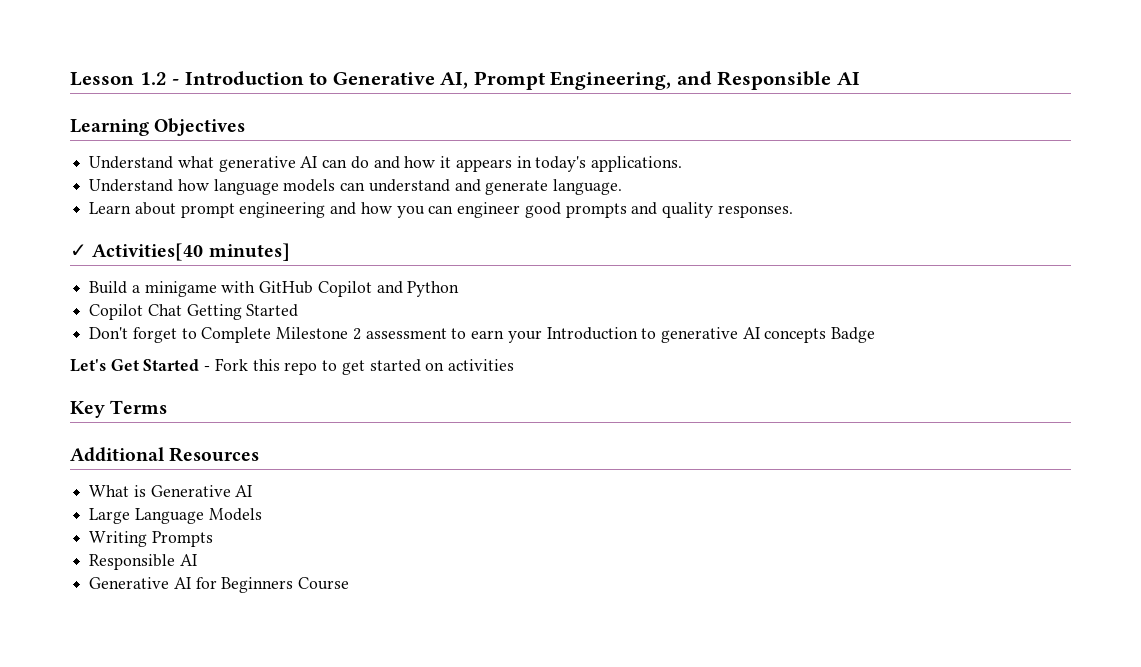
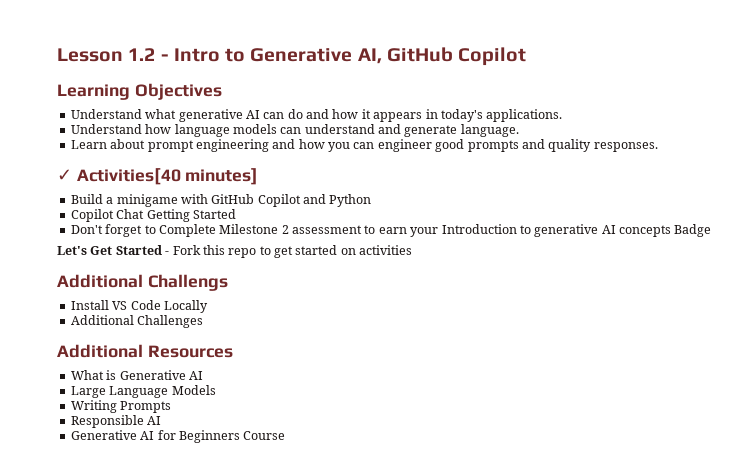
[184,71,304,85] Introduction -> [173,48,220,62] Intro
[473,71,860,90] Prompt Engineering, and Responsible AI -> [386,47,527,66] GitHub Copilot
[70,400,168,418] Key Terms -> [57,274,228,291] [70,300,208,313] [70,315,204,328] Additional Challengs // Install VS Code Locally // Additional Challenges

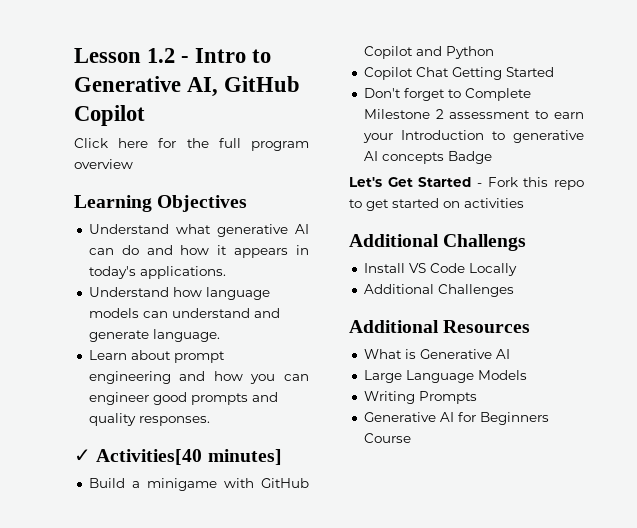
(527, 56) none -> [74,138,309,151] [74,159,133,169] // Click here for the full program overview
[70,415,162,428] // Responsible AI -> (477, 397) none

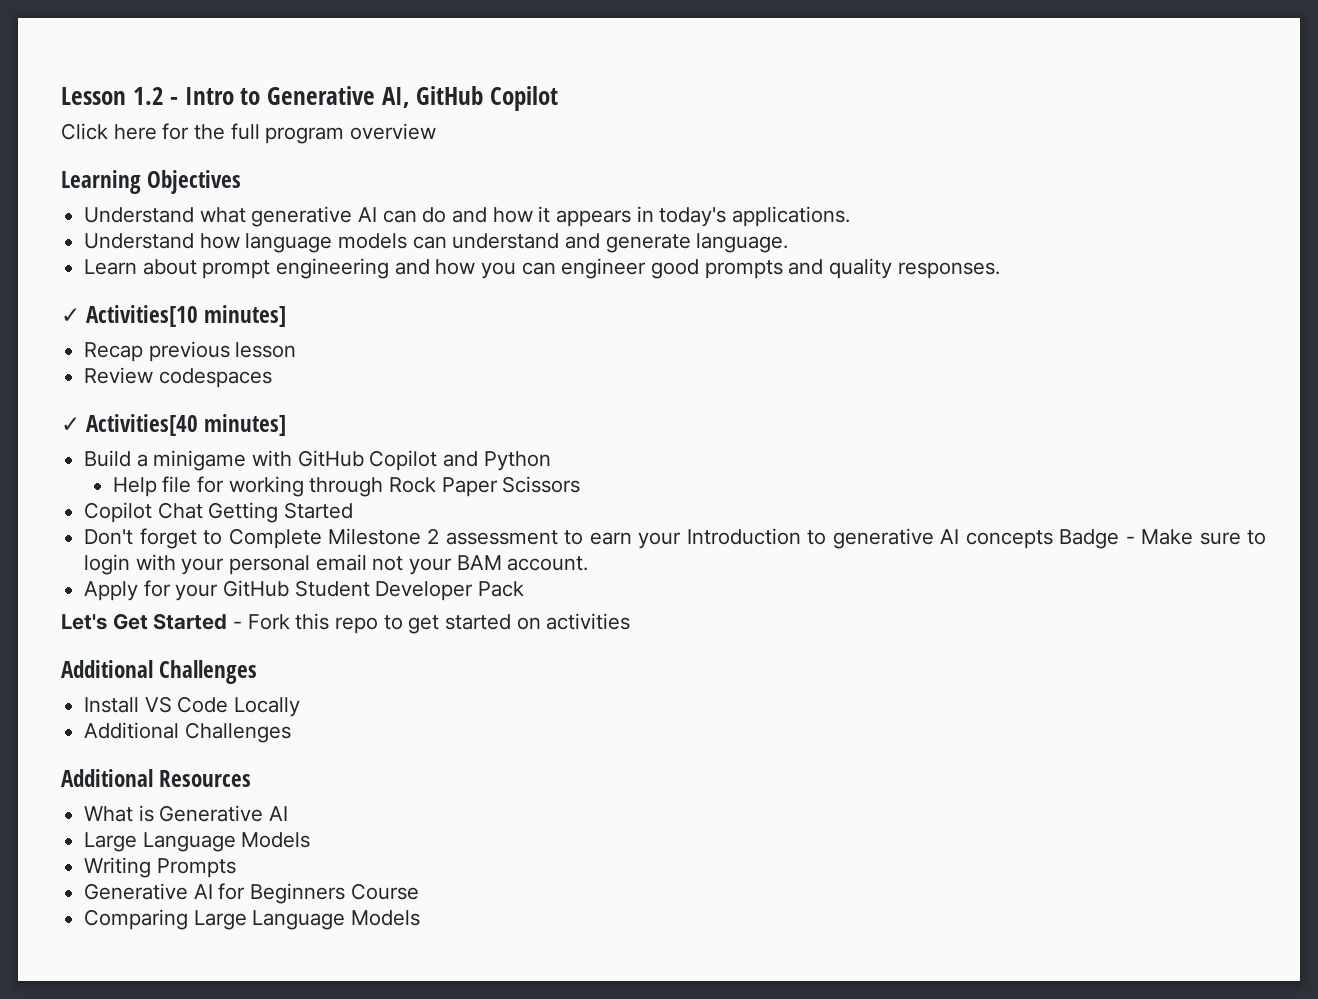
(210, 421) none -> [61,305,287,327] [84,341,297,362] [84,367,272,388] // ✓ Activities[10 minutes] // Recap previous lesson // Review codespaces
(494, 52) none -> [112,476,581,497] // Help file for working through Rock Paper Scissors
(492, 157) none -> [1125,529,1266,545] [84,554,589,575] [84,580,525,601] - Make sure to login with your personal email not your BAM account. // Apply for your GitHub Student Developer Pack
[443,234,527,251] Challengs -> [159,660,258,684] Challenges
(411, 438) none -> [84,909,421,930] // Comparing Large Language Models

